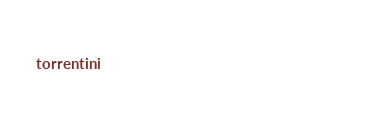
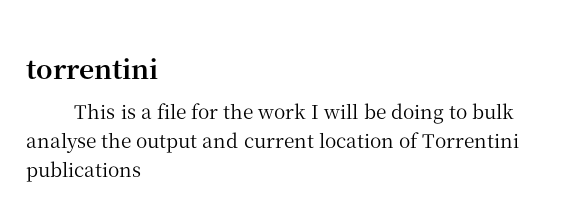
(101, 63) none -> [74,103,514,124] [26,132,519,153] [26,161,141,182] // This is a file for the work I will be doing to bulk analyse the output and current location of Torrentini publications

